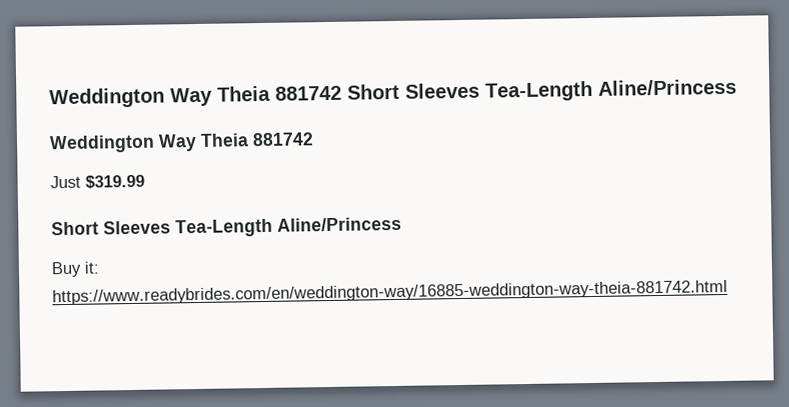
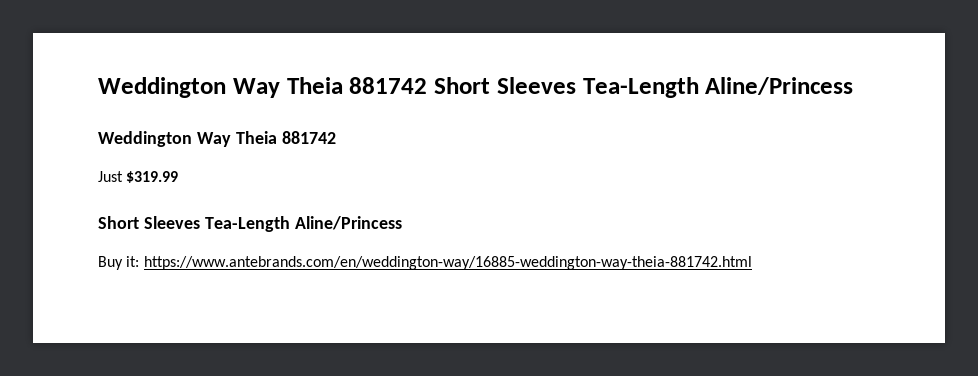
[52,279,728,306] https://www.readybrides.com/en/weddington-way/16885-weddington-way-theia-881742.html -> [143,256,752,270] https://www.antebrands.com/en/weddington-way/16885-weddington-way-theia-881742.html

